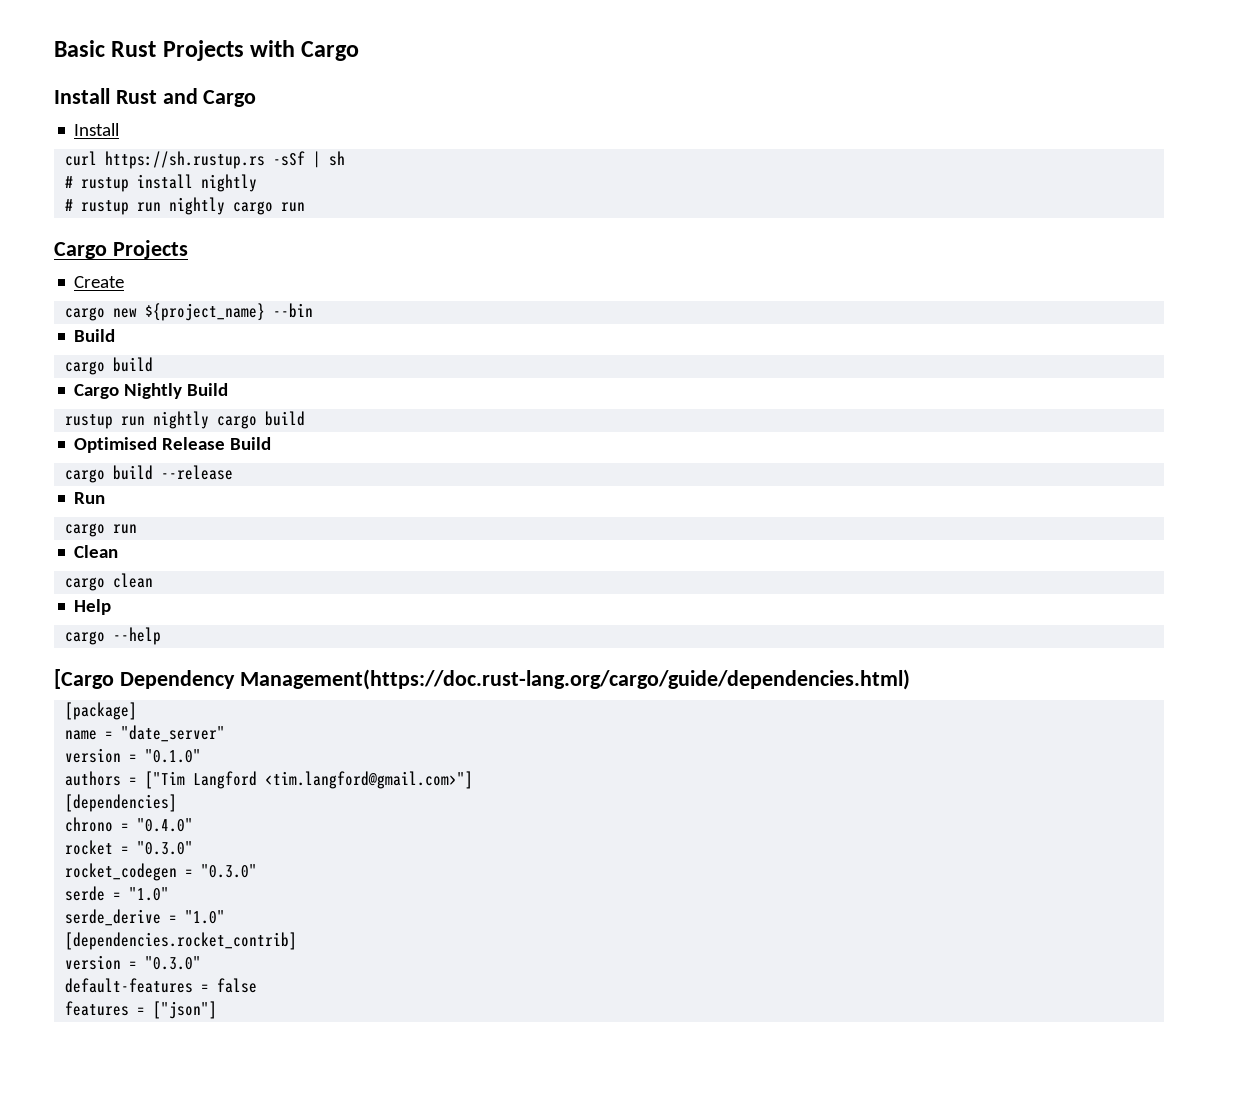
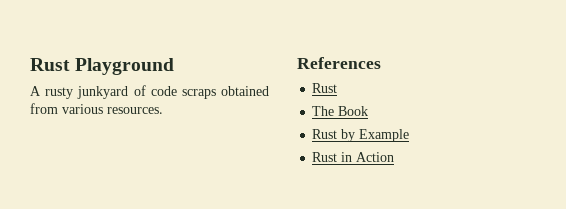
[54,40,360,61] [54,88,257,107] [74,123,120,136] [65,151,346,169] [65,174,258,192] [65,197,306,215] [54,240,188,259] [74,276,125,288] [65,303,314,321] [74,329,116,342] [65,357,154,375] [74,383,229,399] [65,411,306,429] [74,437,272,453] [65,465,234,483] [74,492,106,504] [65,523,138,537] [74,545,119,558] [65,573,154,591] [74,599,112,615] [65,627,162,645] [54,669,910,690] [65,702,138,720] [65,725,226,742] [65,748,202,763] [65,771,474,789] [65,794,178,812] [65,817,194,832] [65,840,194,855] [65,863,258,881] [65,886,170,901] [65,909,226,926] [65,932,298,950] [65,955,202,970] [65,978,258,993] [65,1001,218,1019] Basic Rust Projects with Cargo // Install Rust and Cargo // Install // curl https://sh.rustup.rs -sSf | sh // # rustup install nightly // # rustup run nightly cargo run // Cargo Projects // Create // cargo new ${project_name} --bin // Build // cargo build // Cargo Nightly Build // rustup run nightly cargo build // Optimised Release Build // cargo build --release // Run // cargo run // Clean // cargo clean // Help // cargo --help // [Cargo Dependency Management(https://doc.rust-lang.org/cargo/guide/dependencies.html) // [package] // name = "date_server" // version = "0.1.0" // authors = ["Tim Langford <tim.langford@gmail.com>"] // [dependencies] // chrono = "0.4.0" // rocket = "0.3.0" // rocket_codegen = "0.3.0" // serde = "1.0" // serde_derive = "1.0" // [dependencies.rocket_contrib] // version = "0.3.0" // default-features = false // features = ["json"] -> [30,58,175,75] [30,85,269,99] [30,103,163,114] [297,57,381,69] [312,83,338,93] [312,106,369,116] [312,129,410,142] [312,152,395,162] Rust Playground // A rusty junkyard of code scraps obtained from various resources. // References // Rust // The Book // Rust by Example // Rust in Action

